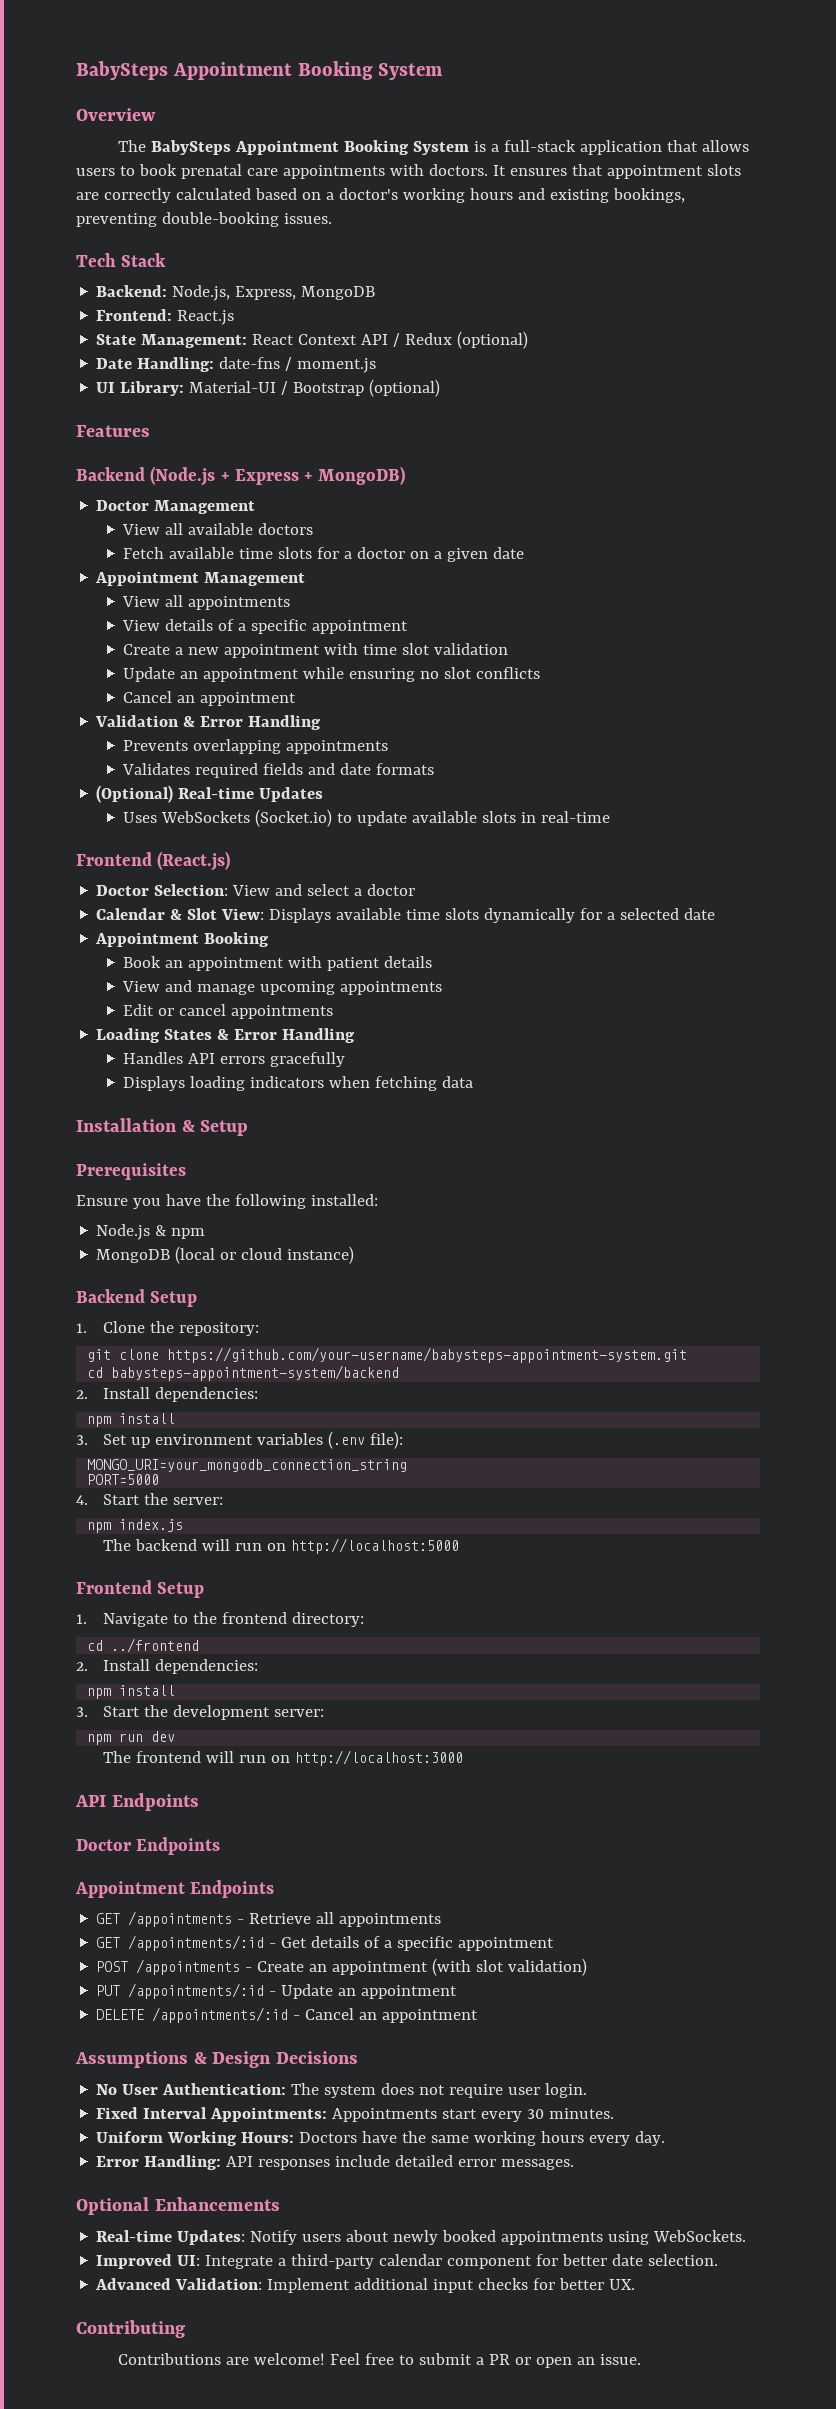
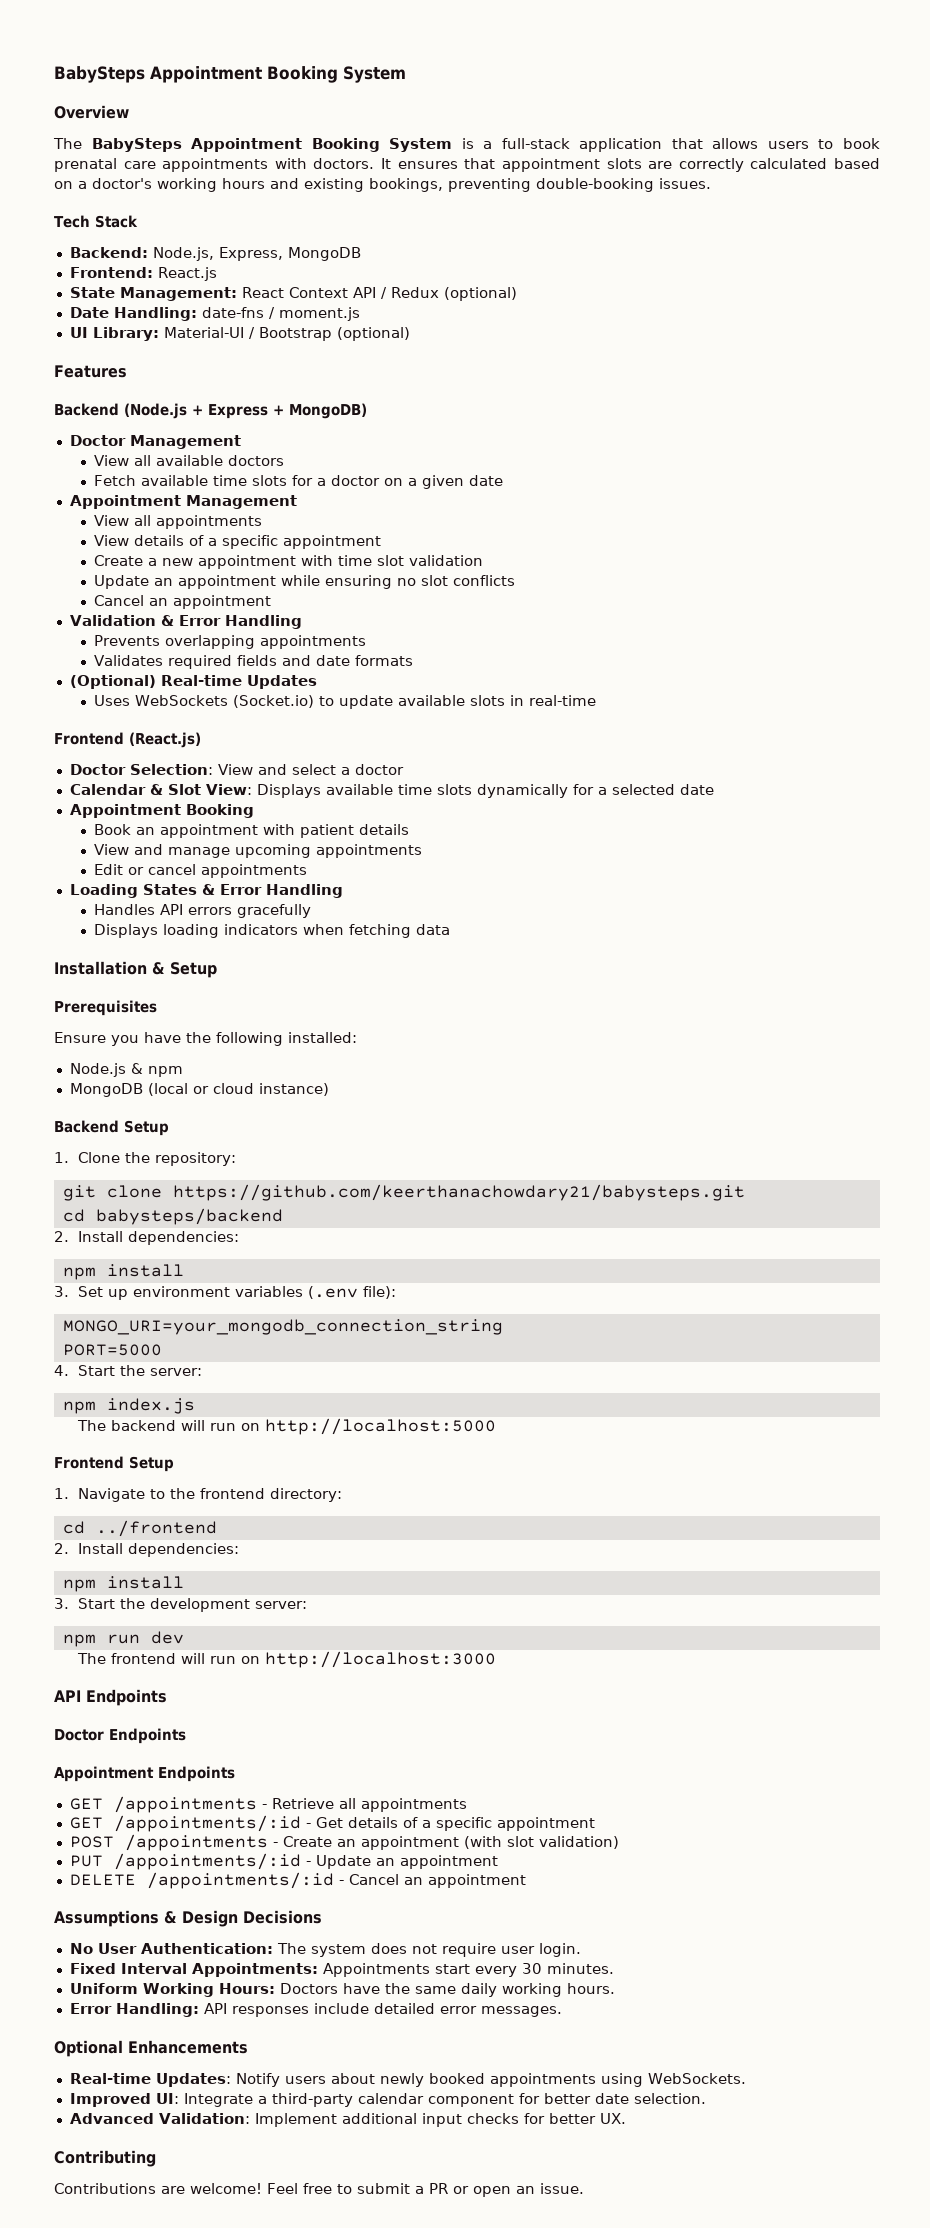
[167,1347,688,1363] [87,1365,400,1381] https://github.com/your-username/babysteps-appointment-system.git // cd babysteps-appointment-system/backend -> [172,1184,745,1201] [62,1208,283,1225] https://github.com/keerthanachowdary21/babysteps.git // cd babysteps/backend
[474,2131,666,2146] working hours every day. -> [460,1983,615,1997] daily working hours.

